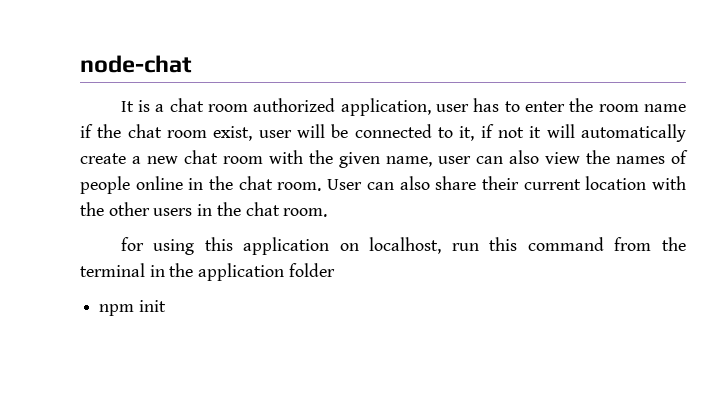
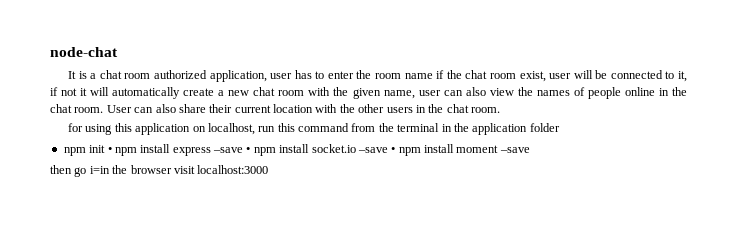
(166, 306) none -> [107,144,530,156] [50,165,269,177] • npm install express –save • npm install socket.io –save • npm install moment –save // then go i=in the browser visit localhost:3000

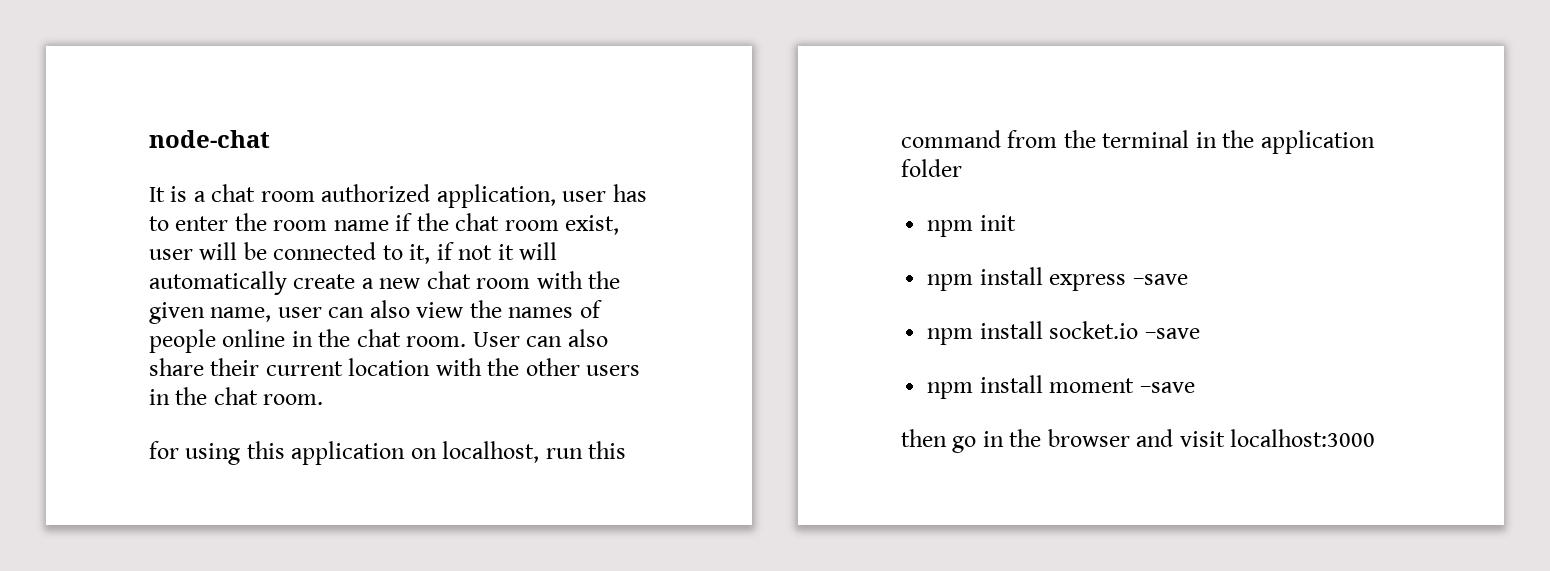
[107,147,112,153] • -> (1016, 223) //
[246,147,251,153] • -> (1188, 279) //
[391,147,396,153] • -> (1200, 333) //
[89,166,110,174] i=in -> [982,431,1004,447] in
(172, 169) none -> [1136,429,1174,447] and

